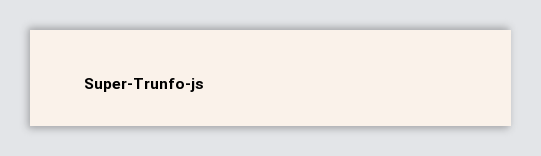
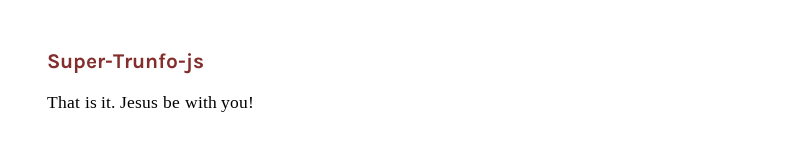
(204, 85) none -> [47,96,255,112] // That is it. Jesus be with you!

